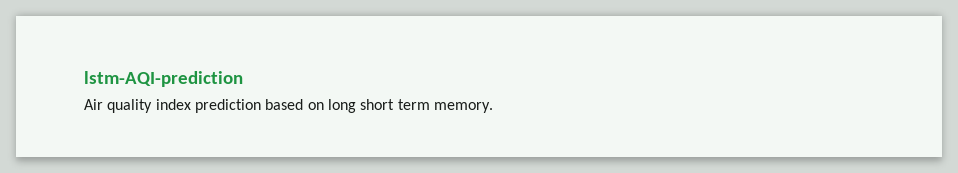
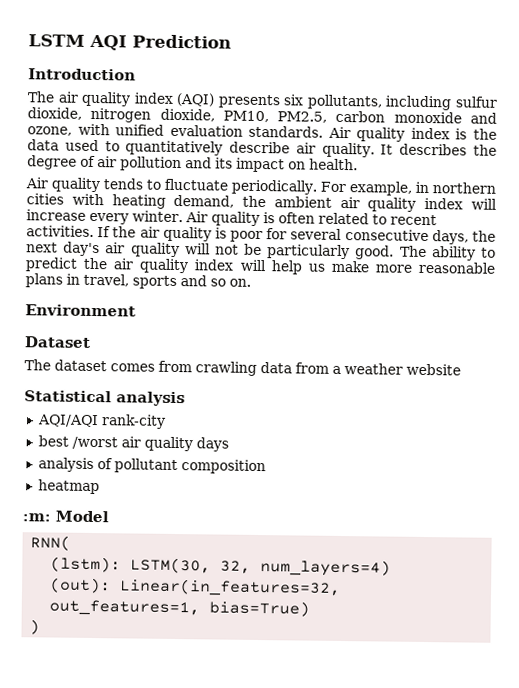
[84,71,243,87] [84,99,493,113] lstm-AQI-prediction // Air quality index prediction based on long short term memory. -> [28,34,231,51] [28,68,136,81] [27,91,497,111] [27,107,497,124] [27,123,497,142] [27,139,498,158] [27,155,358,173] [25,177,496,196] [26,193,497,212] [26,209,437,226] [26,225,497,245] [26,241,497,261] [25,257,496,275] [25,273,251,289] [25,304,136,317] [24,336,91,348] [24,359,461,376] [24,390,185,407] [36,414,166,429] [37,435,229,452] [37,457,266,475] [37,479,100,495] [22,510,109,523] [30,535,72,551] [50,556,392,577] [49,577,342,597] [49,599,311,617] [29,619,41,635] LSTM AQI Prediction // Introduction // The air quality index (AQI) presents six pollutants, including sulfur dioxide, nitrogen dioxide, PM10, PM2.5, carbon monoxide and ozone, with unified evaluation standards. Air quality index is the data used to quantitatively describe air quality. It describes the degree of air pollution and its impact on health. // Air quality tends to fluctuate periodically. For example, in northern cities with heating demand, the ambient air quality index will increase every winter. Air quality is often related to recent activities. If the air quality is poor for several consecutive days, the next day's air quality will not be particularly good. The ability to predict the air quality index will help us make more reasonable plans in travel, sports and so on. // Environment // Dataset // The dataset comes from crawling data from a weather website // Statistical analysis // AQI/AQI rank-city // best /worst air quality days // analysis of pollutant composition // heatmap // :m: Model // RNN( // (lstm): LSTM(30, 32, num_layers=4) // (out): Linear(in_features=32, out_features=1, bias=True) // )

